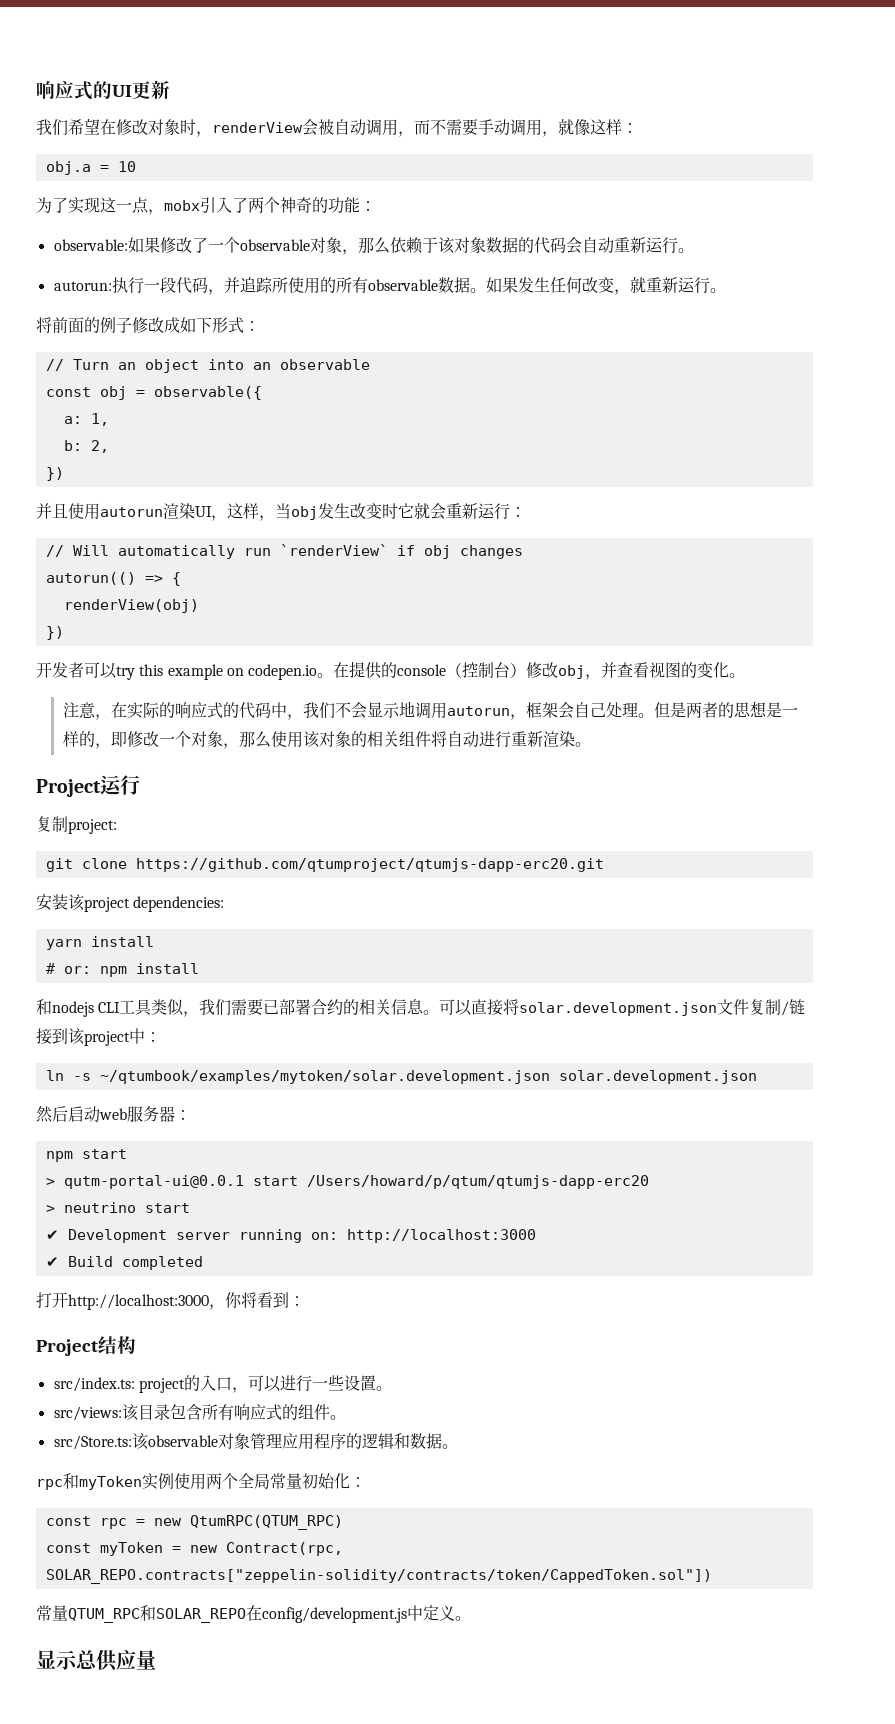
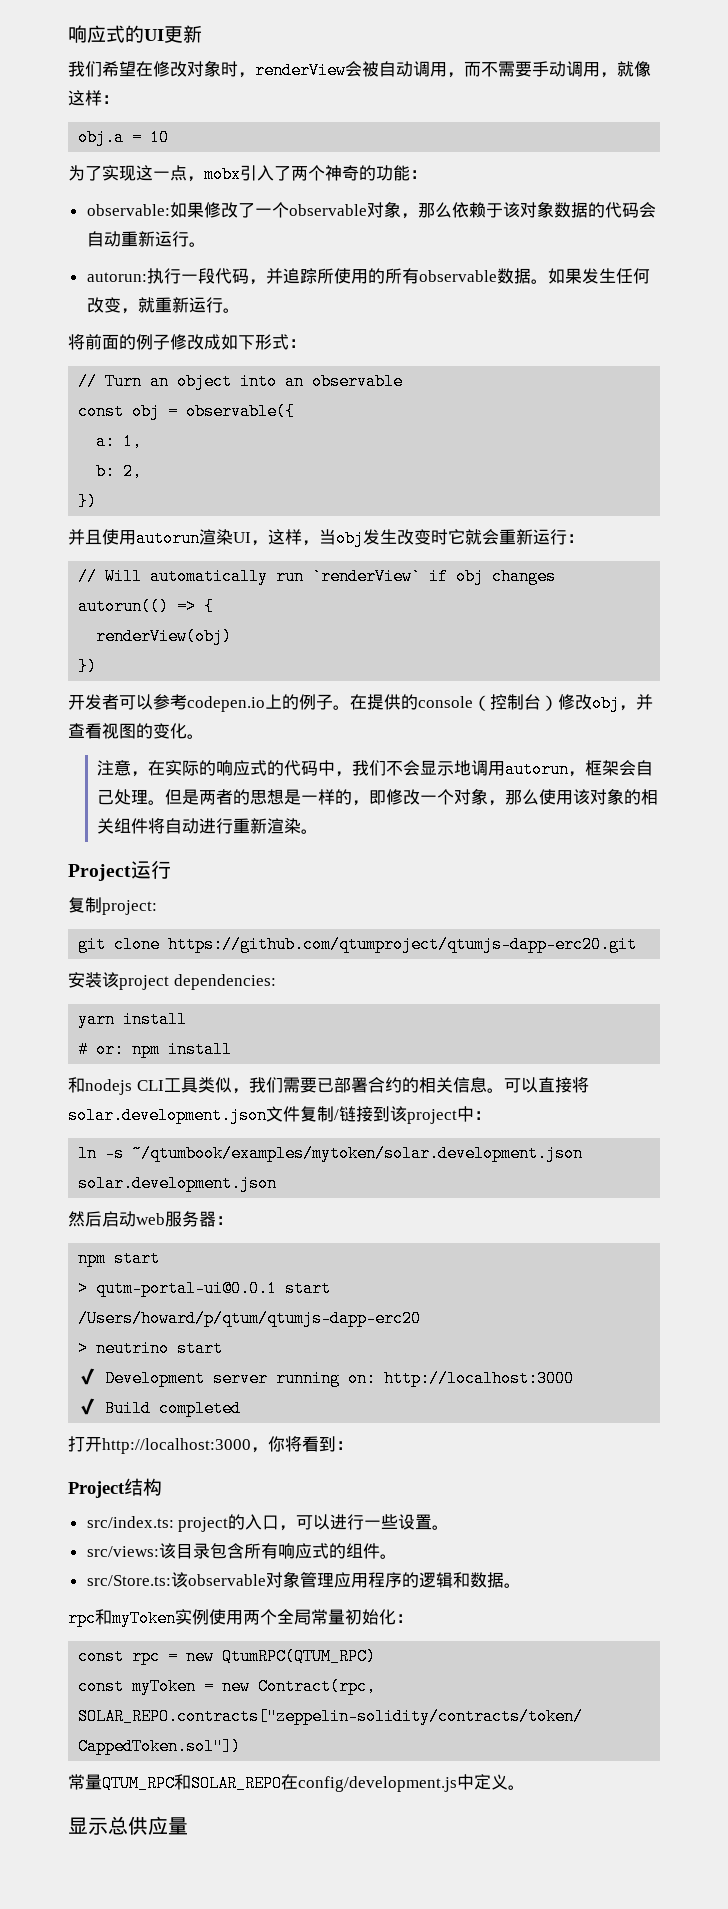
[116,664,318,680] try this example on codepen.io -> [153,694,333,712] 参考codepen.io上的例子

